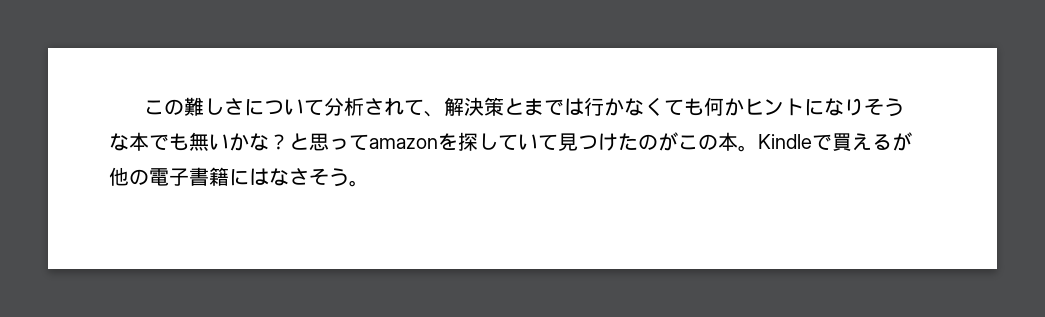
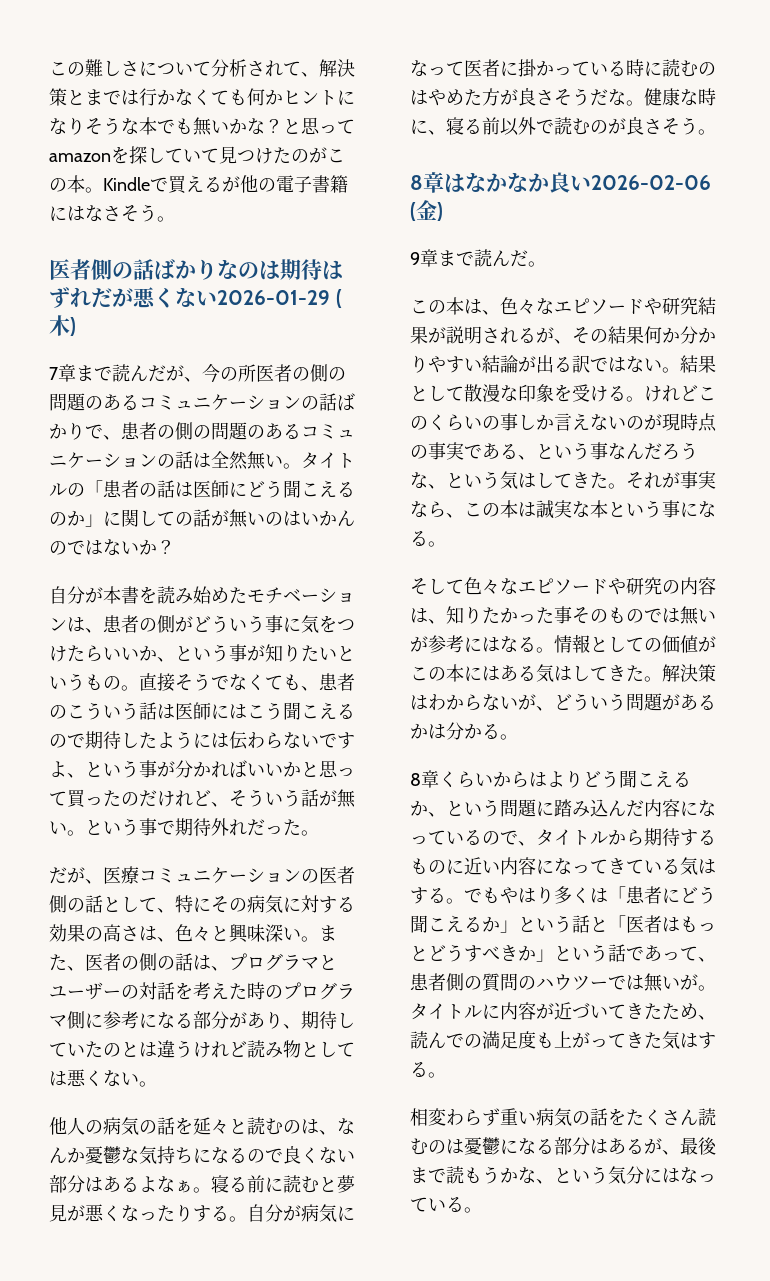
(369, 183) none -> [49,259,343,281] [49,287,342,308] [49,315,76,336] [49,364,346,383] [49,393,355,411] [49,422,355,440] [49,451,355,470] [49,480,355,498] [49,509,355,528] [49,539,175,556] [49,586,355,604] [49,615,355,633] [49,644,355,662] [49,673,355,692] [49,702,355,720] [49,731,355,750] [49,760,355,778] [49,789,356,808] [49,818,319,836] [49,866,355,884] [49,895,355,913] [49,924,337,943] [49,953,337,971] [49,982,355,1000] [49,1011,355,1029] [49,1040,355,1058] [49,1069,157,1087] [49,1117,355,1135] [49,1146,355,1164] [49,1175,355,1193] [49,1204,355,1222] [410,59,716,77] [410,88,716,106] [410,117,716,136] [410,172,711,193] [410,200,443,221] [410,249,546,267] [410,297,716,315] [410,326,716,344] [410,355,716,373] [410,384,716,402] [410,413,717,432] [410,442,698,460] [410,471,716,489] [410,500,716,519] [410,531,446,547] [410,577,716,595] [410,606,716,625] [410,634,716,653] [410,664,716,682] [410,693,716,711] [410,722,518,740] [410,770,691,788] [410,799,716,817] [410,828,716,846] [410,857,716,875] [410,886,716,904] [410,915,716,933] [410,944,716,962] [410,973,716,992] [410,1002,716,1020] [410,1031,716,1049] [410,1062,446,1078] [410,1108,716,1126] [410,1137,717,1155] [410,1166,716,1184] [410,1197,482,1213] // 医者側の話ばかりなのは期待はずれだが悪くない2026-01-29 (木) // 7章まで読んだが、今の所医者の側の問題のあるコミュニケーションの話ばかりで、患者の側の問題のあるコミュニケーションの話は全然無い。タイトルの「患者の話は医師にどう聞こえるのか」に関しての話が無いのはいかんのではないか？ // 自分が本書を読み始めたモチベーションは、患者の側がどういう事に気をつけたらいいか、という事が知りたいというもの。直接そうでなくても、患者のこういう話は医師にはこう聞こえるので期待したようには伝わらないですよ、という事が分かればいいかと思って買ったのだけれど、そういう話が無い。という事で期待外れだった。 // だが、医療コミュニケーションの医者側の話として、特にその病気に対する効果の高さは、色々と興味深い。また、医者の側の話は、プログラマとユーザーの対話を考えた時のプログラマ側に参考になる部分があり、期待していたのとは違うけれど読み物としては悪くない。 // 他人の病気の話を延々と読むのは、なんか憂鬱な気持ちになるので良くない部分はあるよなぁ。寝る前に読むと夢見が悪くなったりする。自分が病気になって医者に掛かっている時に読むのはやめた方が良さそうだな。健康な時に、寝る前以外で読むのが良さそう。 // 8章はなかなか良い2026-02-06 (金) // 9章まで読んだ。 // この本は、色々なエピソードや研究結果が説明されるが、その結果何か分かりやすい結論が出る訳ではない。結果として散漫な印象を受ける。けれどこのくらいの事しか言えないのが現時点の事実である、という事なんだろうな、という気はしてきた。それが事実なら、この本は誠実な本という事になる。 // そして色々なエピソードや研究の内容は、知りたかった事そのものでは無いが参考にはなる。情報としての価値がこの本にはある気はしてきた。解決策はわからないが、どういう問題があるかは分かる。 // 8章くらいからはよりどう聞こえるか、という問題に踏み込んだ内容になっているので、タイトルから期待するものに近い内容になってきている気はする。でもやはり多くは「患者にどう聞こえるか」という話と「医者はもっとどうすべきか」という話であって、患者側の質問のハウツーでは無いが。タイトルに内容が近づいてきたため、読んでの満足度も上がってきた気はする。 // 相変わらず重い病気の話をたくさん読むのは憂鬱になる部分はあるが、最後まで読もうかな、という気分にはなっている。

